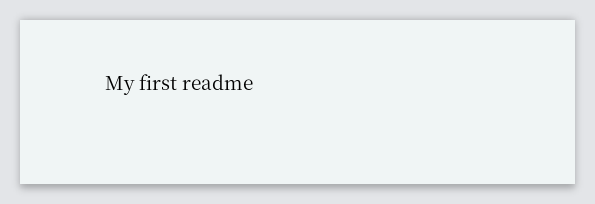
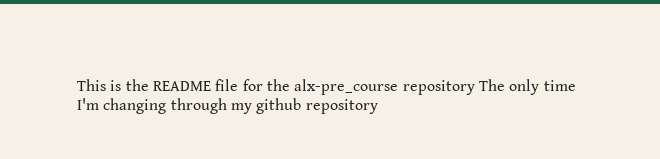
[105,74,254,95] My first readme -> [77,79,576,95] [77,98,378,114] This is the README file for the alx-pre_course repository The only time I'm changing through my github repository

